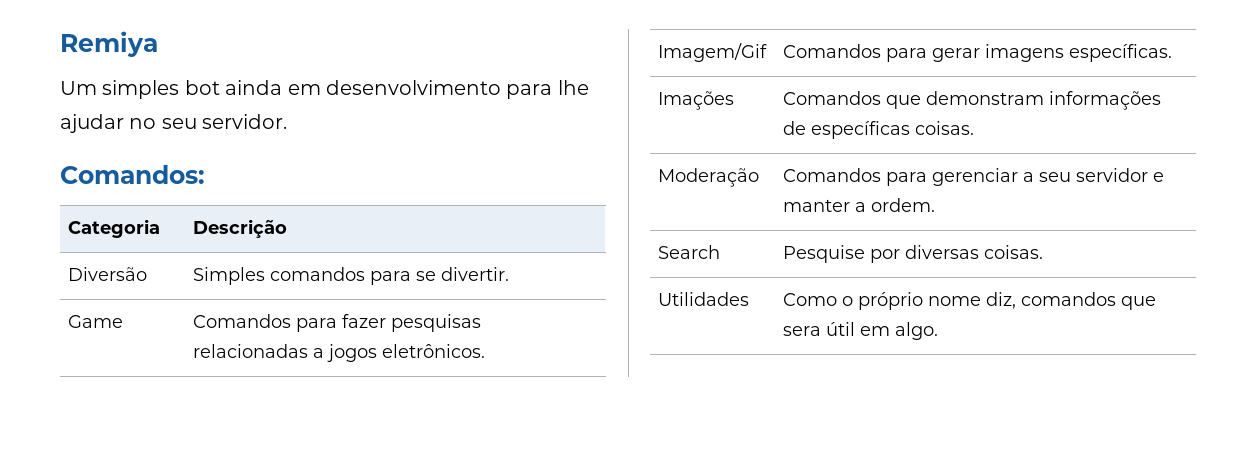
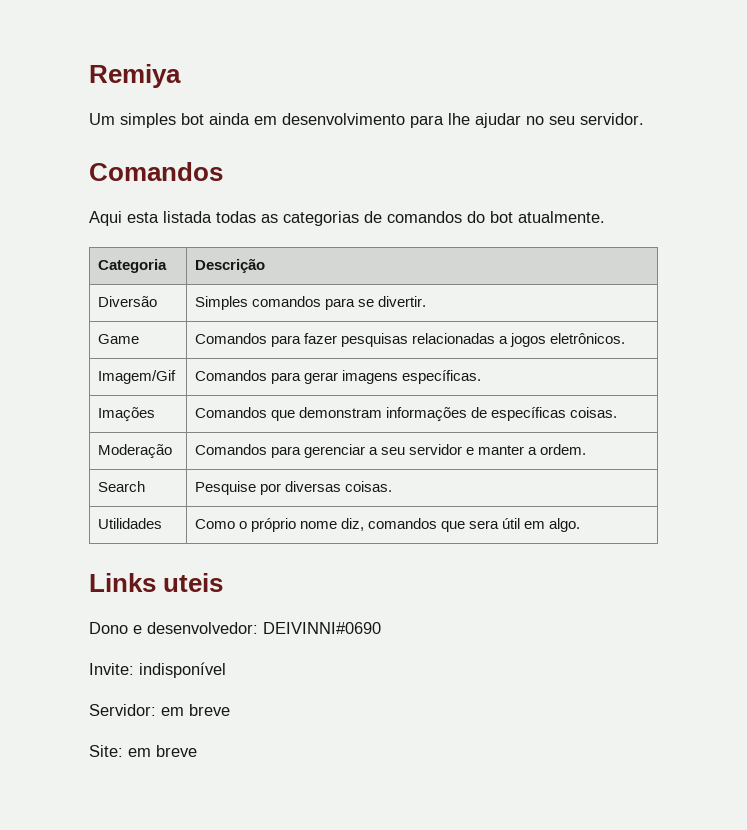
[60,165,205,184] Comandos: -> [89,162,223,181] [89,211,605,226] Comandos // Aqui esta listada todas as categorias de comandos do bot atualmente.
(939, 331) none -> [89,573,224,592] [89,622,381,634] [89,662,226,678] [89,704,230,716] [89,745,197,757] // Links uteis // Dono e desenvolvedor: DEIVINNI#0690 // Invite: indisponível // Servidor: em breve // Site: em breve

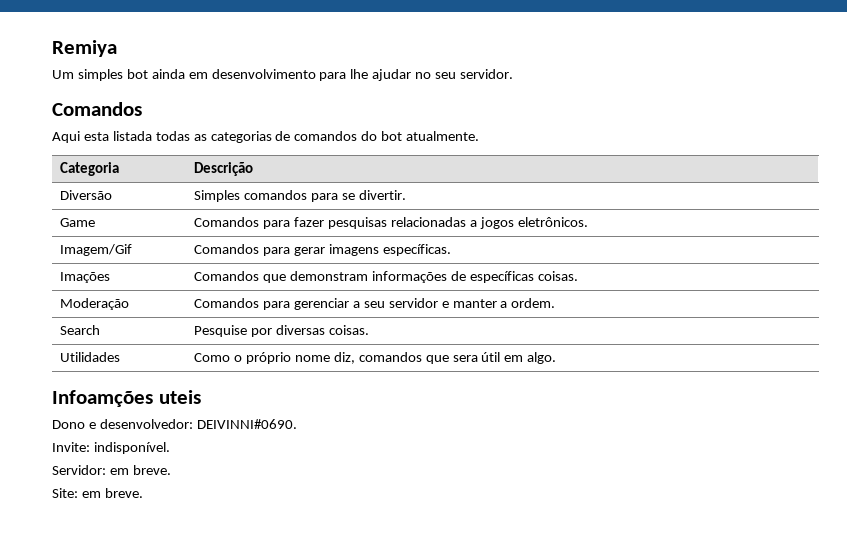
[89,573,156,592] Links -> [52,390,153,407] Infoamções
[263,622,381,634] DEIVINNI#0690 -> [196,419,297,429] DEIVINNI#0690.
[139,662,226,678] indisponível -> [93,442,170,454] indisponível.
[189,704,230,716] breve -> [132,465,171,475] breve.
[156,745,197,757] breve -> [104,488,143,498] breve.

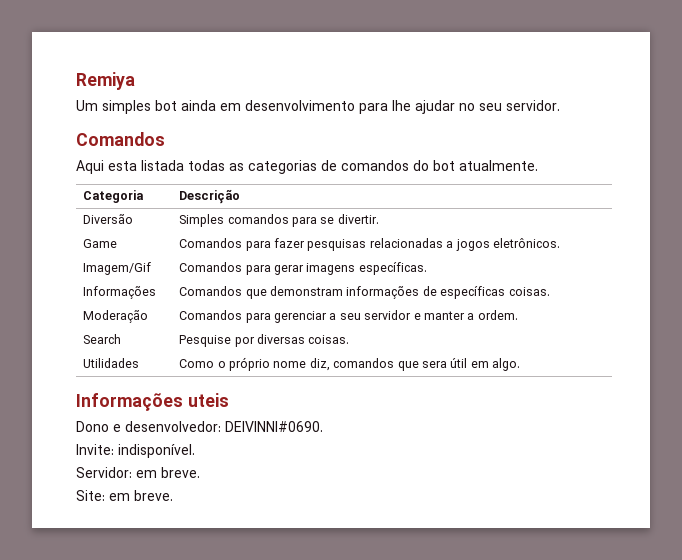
[60,272,111,283] Imações -> [83,286,157,299] Informações
[52,390,153,407] Infoamções -> [76,393,183,411] Informações

